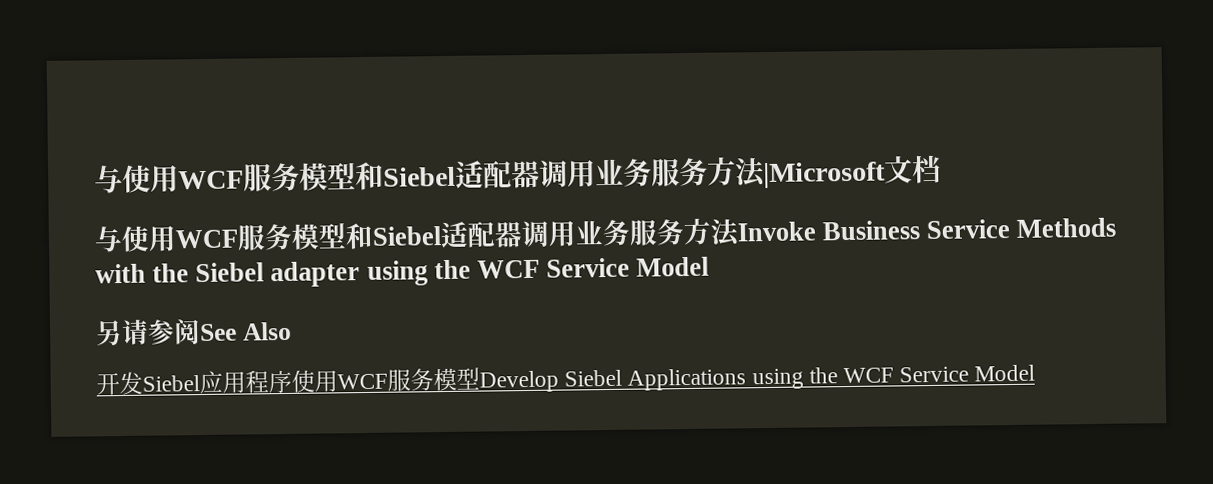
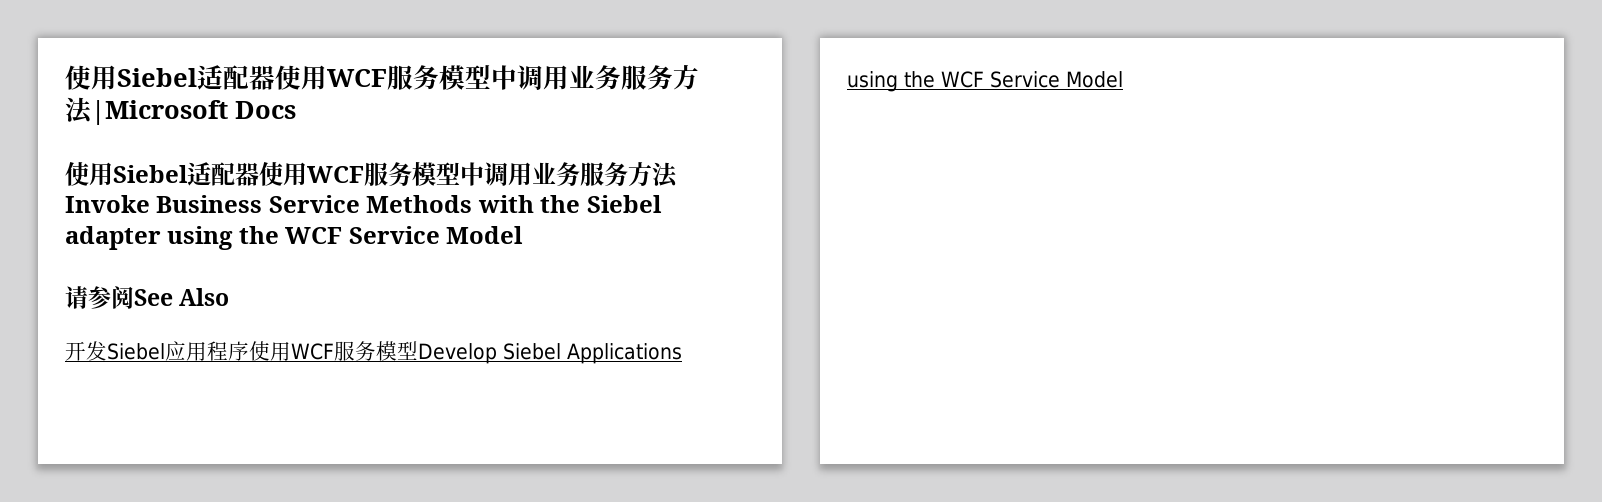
[94,160,540,194] 与使用WCF服务模型和Siebel适配器 -> [65,65,517,90] 使用Siebel适配器使用WCF服务模型中
[883,154,941,184] [94,221,523,253] 文档 // 与使用WCF服务模型和Siebel适配器 -> [235,101,296,119] [65,161,484,187] Docs // 使用Siebel适配器使用WCF服务模型中
[95,320,123,346] 另 -> (524, 235) none

